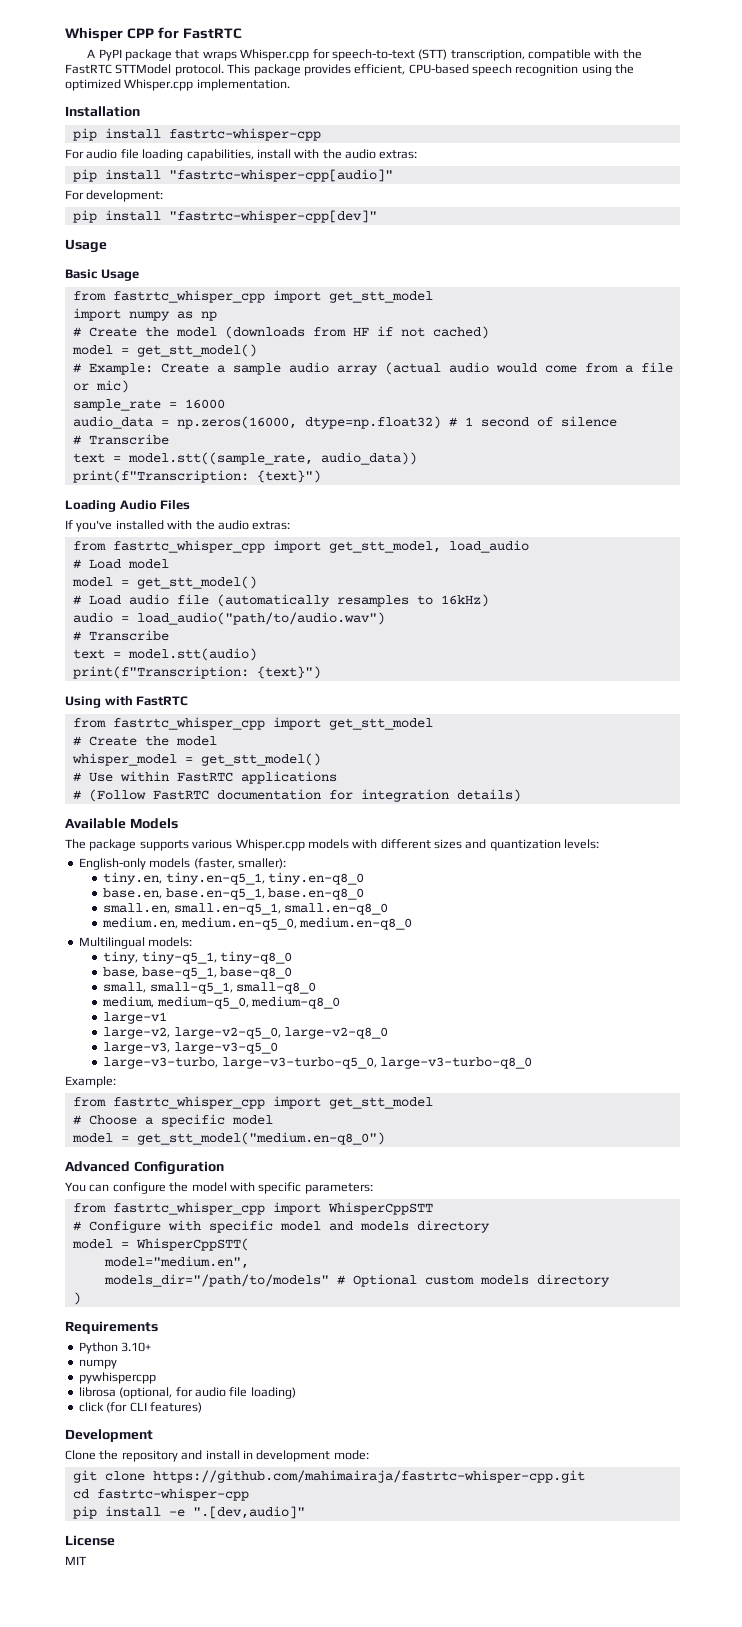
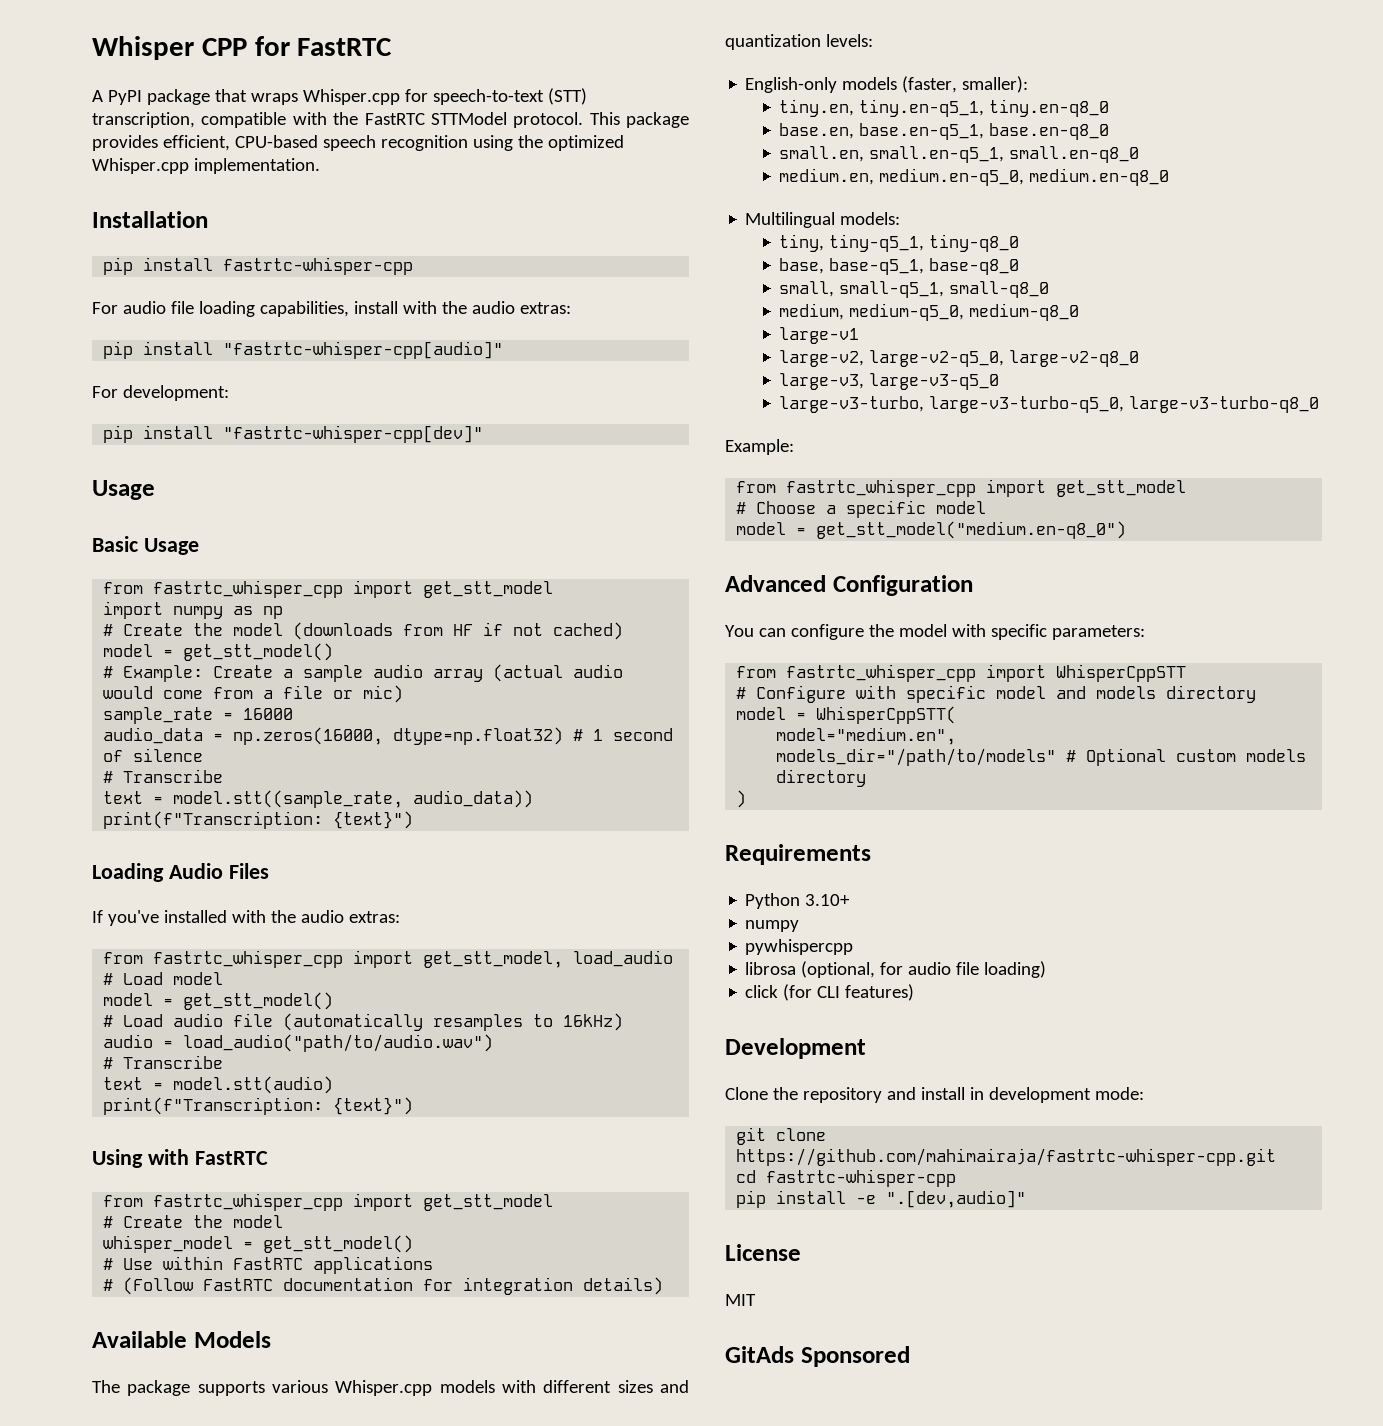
(86, 1560) none -> [725,1346,910,1367] // GitAds Sponsored

